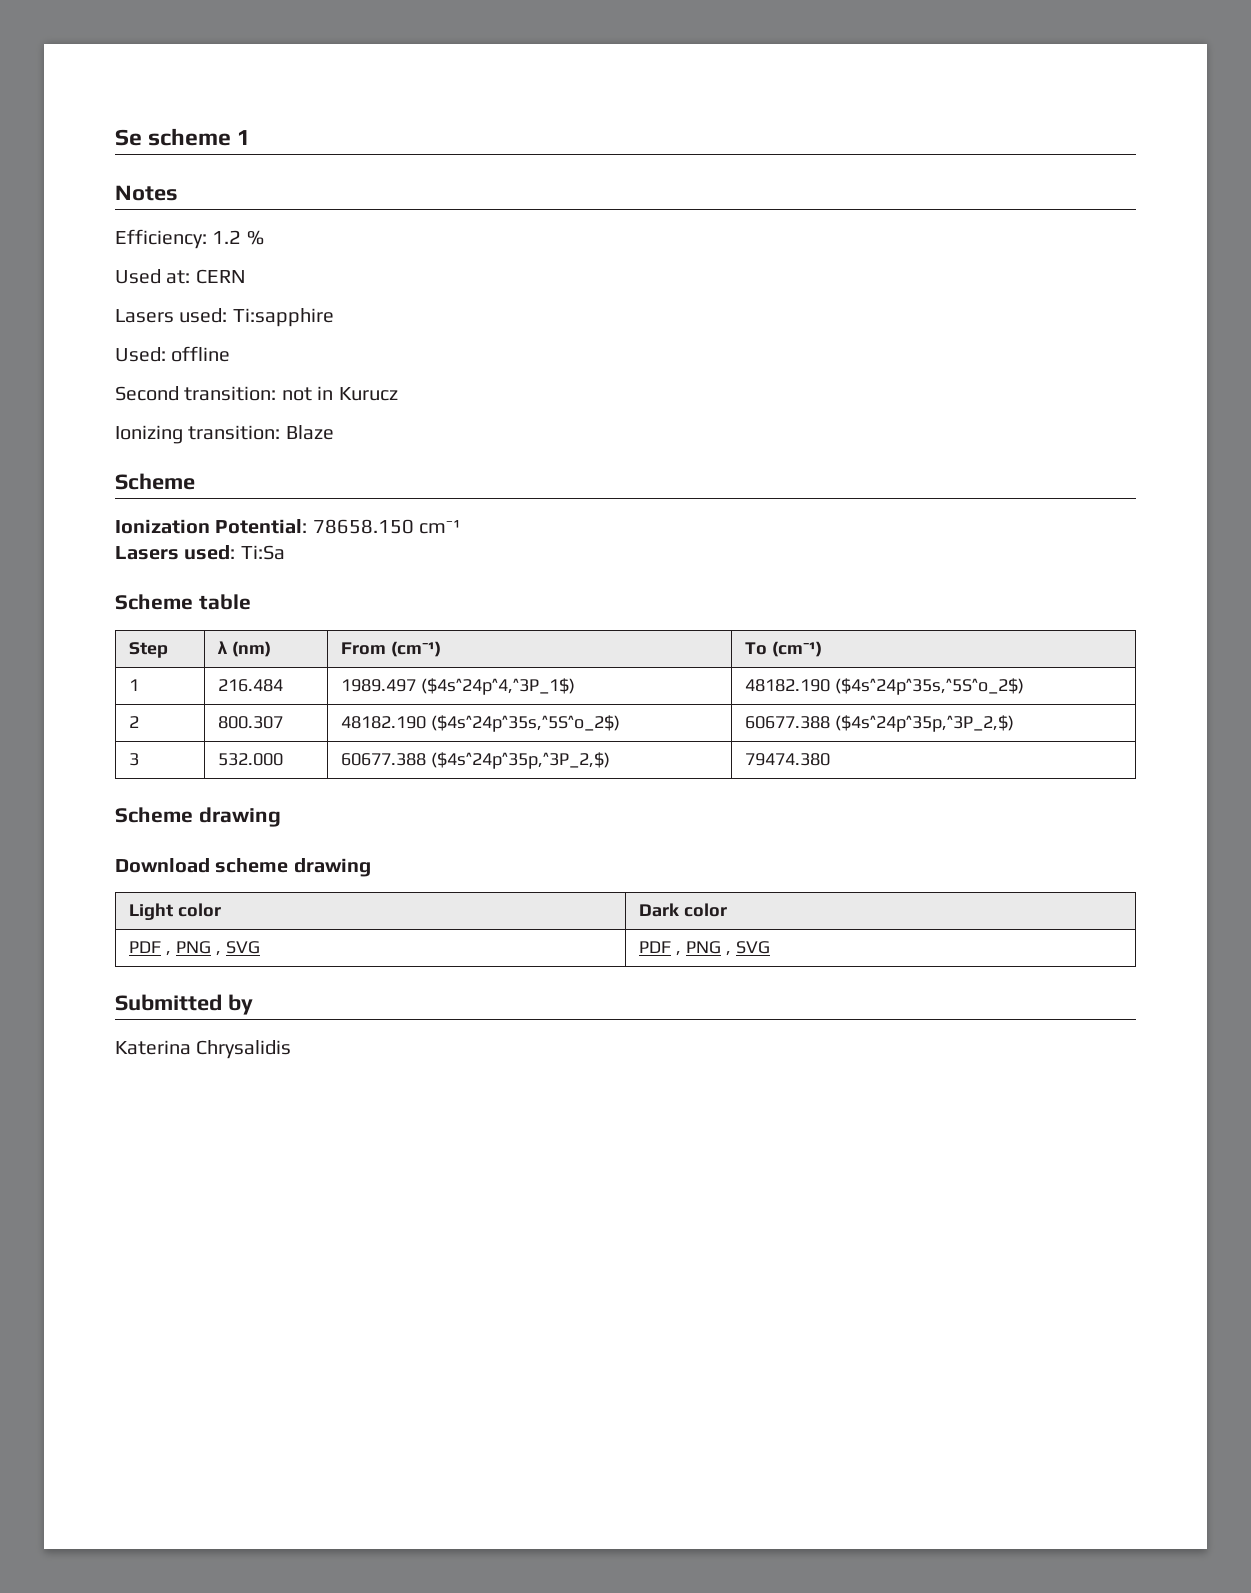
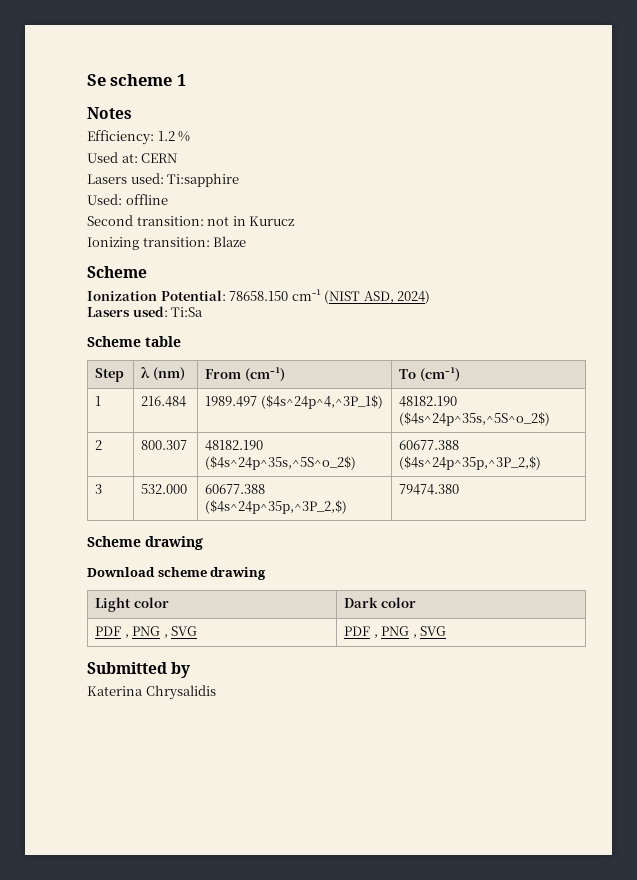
(462, 527) none -> [324,290,431,304] (NIST ASD, 2024)

